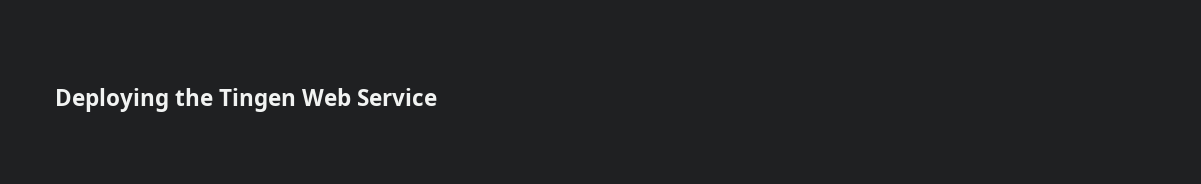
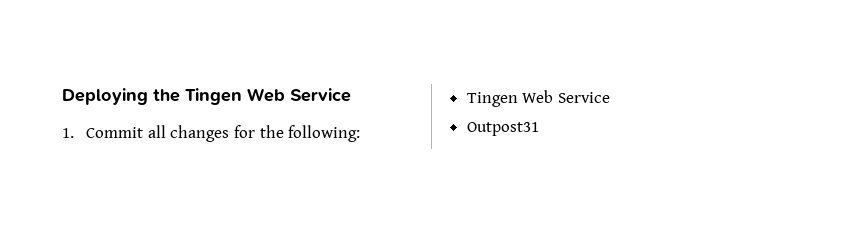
(438, 97) none -> [62,125,361,142] [466,90,610,107] [466,122,539,136] // 1. Commit all changes for the following: // Tingen Web Service // Outpost31

